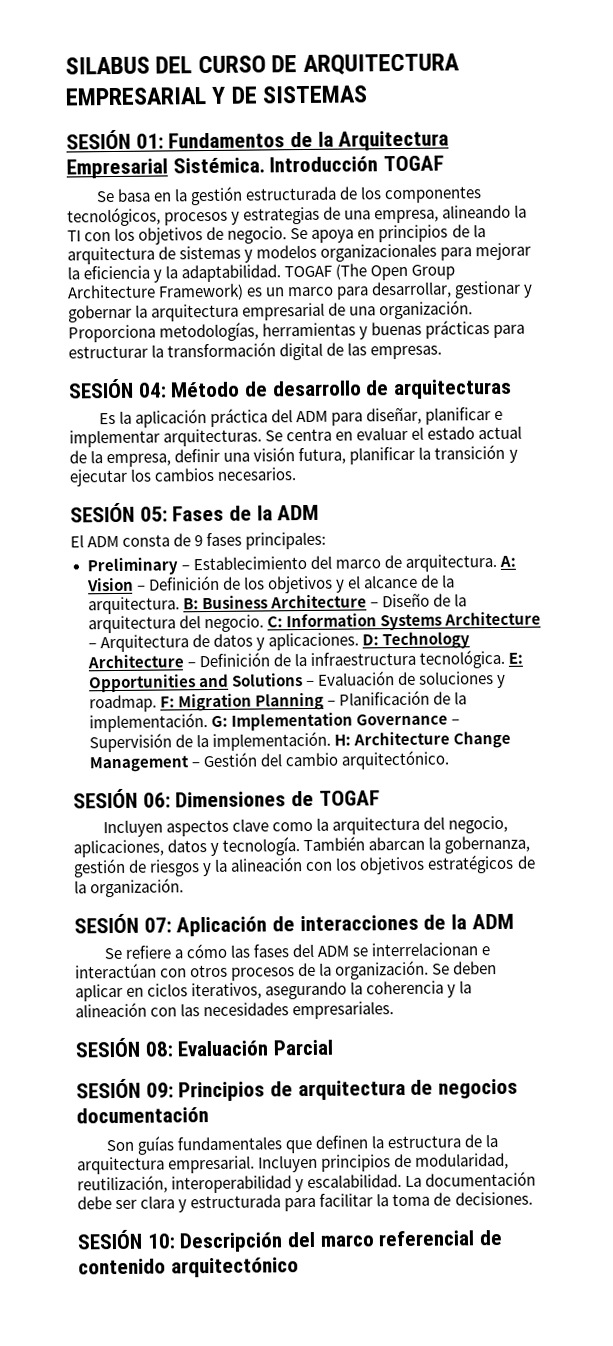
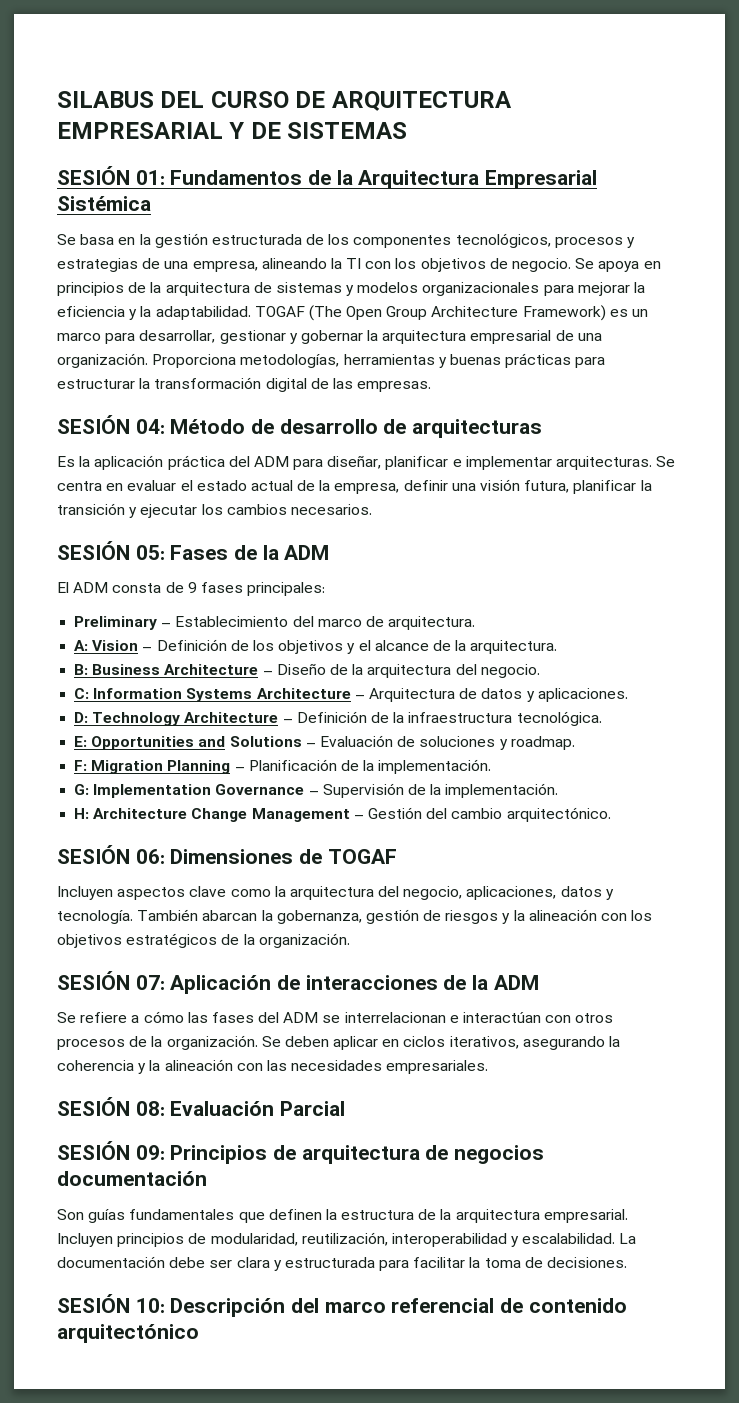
[172,155,445,174] Sistémica. Introducción TOGAF -> [57,196,151,211] Sistémica
(497, 563) none -> (476, 623) //
(180, 605) none -> (558, 647) //
(264, 623) none -> (540, 671) //
(359, 641) none -> (628, 695) //
(505, 659) none -> (602, 718) //
(157, 703) none -> (575, 743) //
(208, 723) none -> (492, 766) //
(331, 741) none -> (559, 790) //

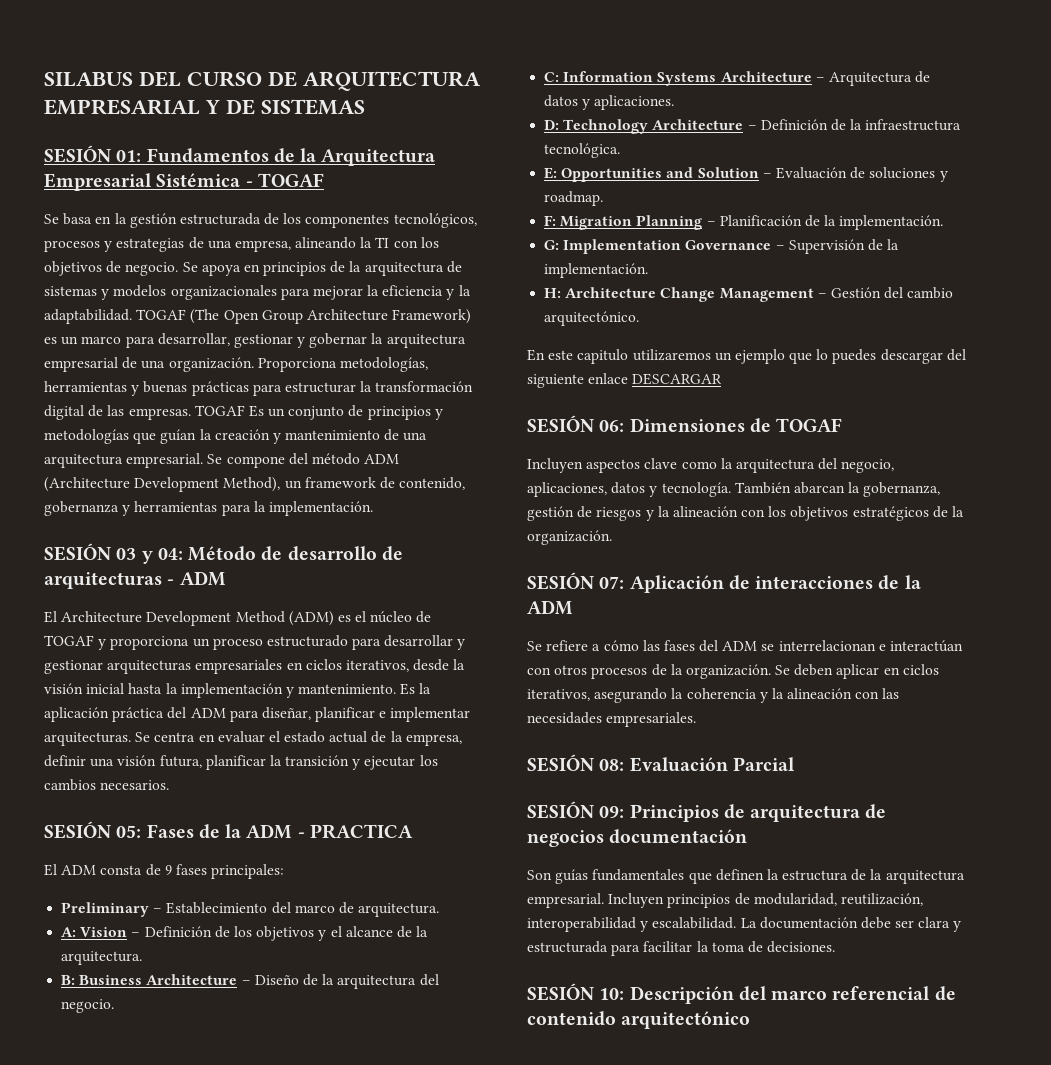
(151, 203) none -> [245,173,324,187] - TOGAF
[57,415,130,434] // SESIÓN -> [194,405,443,420] [44,429,428,444] [44,453,400,468] [44,477,466,492] [44,501,373,516] [44,543,153,564] TOGAF Es un conjunto de principios y metodologías que guían la creación y mantenimiento de una arquitectura empresarial. Se compone del método ADM (Architecture Development Method), un framework de contenido, gobernanza y herramientas para la implementación. // SESIÓN 03 y
(543, 428) // -> [167,571,226,586] [44,611,432,626] [44,635,466,650] [44,659,466,674] [44,683,397,698] - ADM // El Architecture Development Method (ADM) es el núcleo de TOGAF y proporciona un proceso estructurado para desarrollar y gestionar arquitecturas empresariales en ciclos iterativos, desde la visión inicial hasta la implementación y mantenimiento.
(330, 552) none -> [297,824,413,839] - PRACTICA
[229,736,302,747] Solutions -> [697,167,759,178] Solution
(611, 814) none -> [527,349,966,364] [527,373,723,388] // En este capitulo utilizaremos un ejemplo que lo puedes descargar del siguiente enlace DESCARGAR

